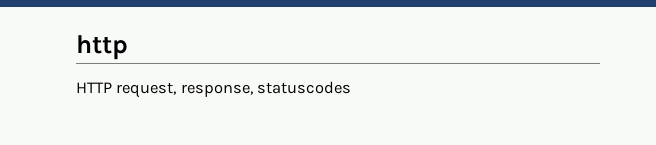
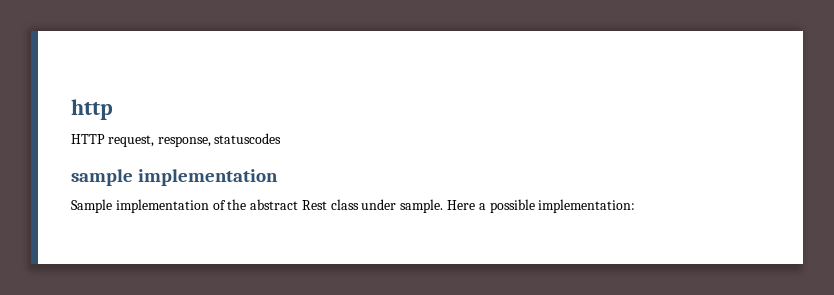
(352, 87) none -> [71,169,279,186] [71,199,636,213] // sample implementation // Sample implementation of the abstract Rest class under sample. Here a possible implementation:

